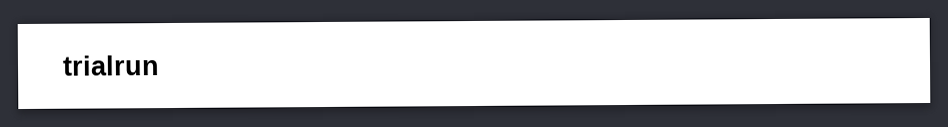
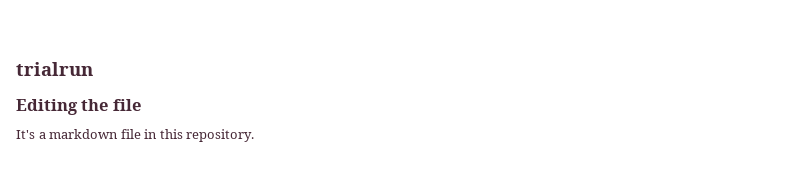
(160, 65) none -> [16,99,141,115] [16,129,255,142] // Editing the file // It's a markdown file in this repository.

